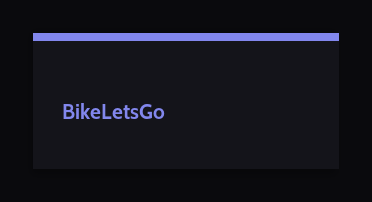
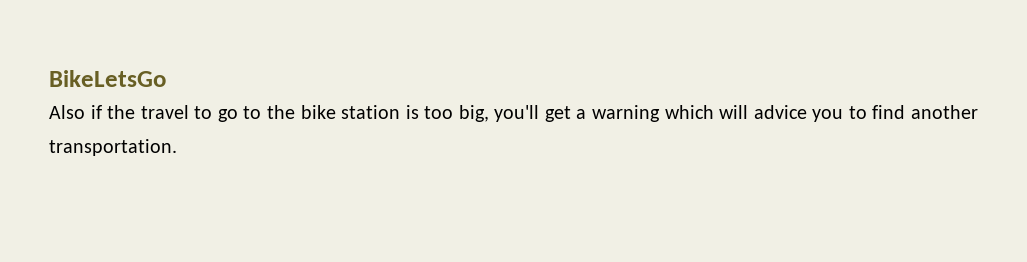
(165, 111) none -> [49,105,979,122] [49,139,177,156] // Also if the travel to go to the bike station is too big, you'll get a warning which will advice you to find another transportation.

